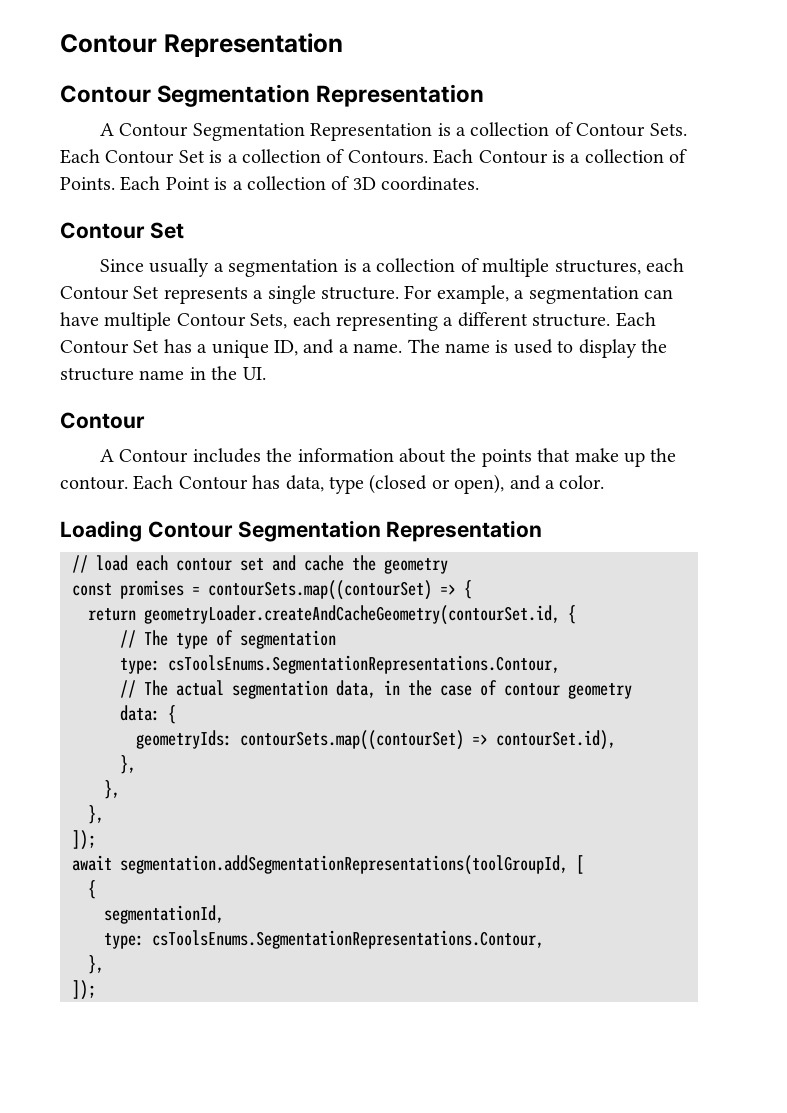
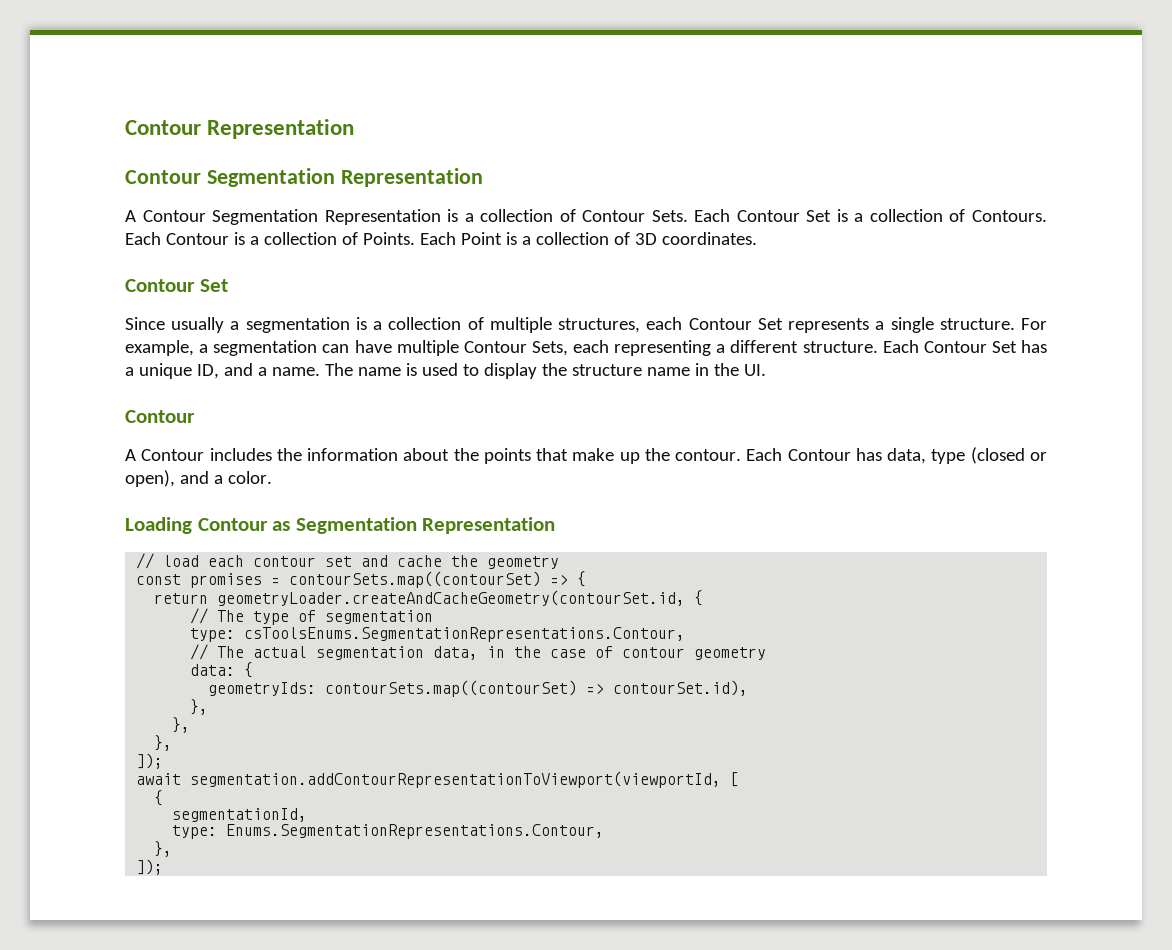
(233, 529) none -> [272,521,291,531] as
[120,855,568,875] segmentation.addSegmentationRepresentations(toolGroupId, -> [190,771,722,788] segmentation.addContourRepresentationToViewport(viewportId,
[152,930,544,949] csToolsEnums.SegmentationRepresentations.Contour, -> [226,824,605,839] Enums.SegmentationRepresentations.Contour,

